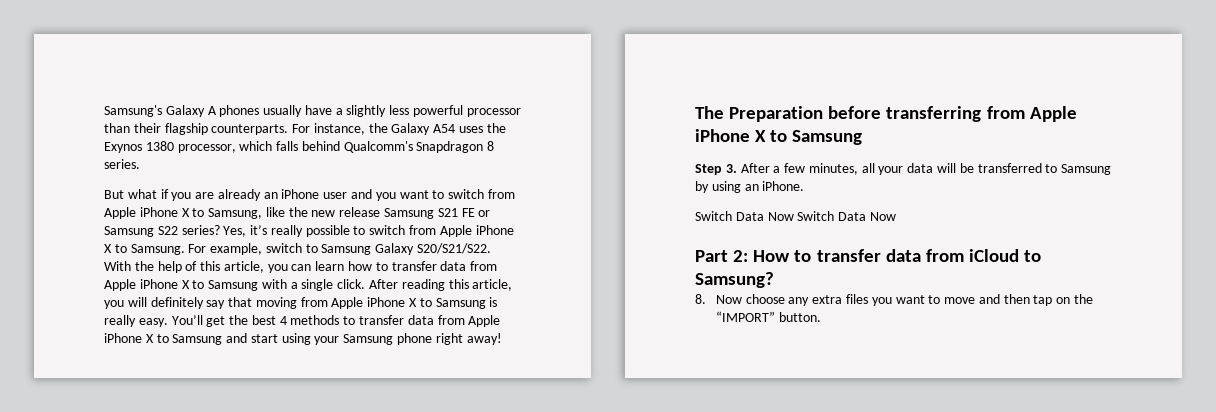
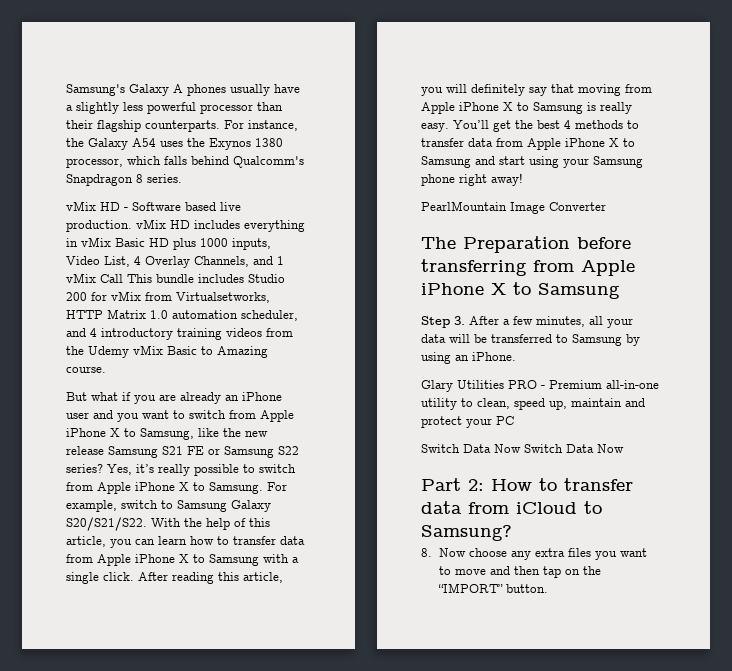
(140, 164) none -> [66,201,241,211] [66,219,305,232] [66,237,271,250] [66,256,284,268] [66,273,285,283] [66,291,270,303] [66,309,298,321] [66,328,293,340] [66,345,268,358] [66,366,106,373] // vMix HD - Software based live production. vMix HD includes everything in vMix Basic HD plus 1000 inputs, Video List, 4 Overlay Channels, and 1 vMix Call This bundle includes Studio 200 for vMix from Virtualsetworks, HTTP Matrix 1.0 automation scheduler, and 4 introductory training videos from the Udemy vMix Basic to Amazing course.
(502, 339) none -> [421,201,606,214] // PearlMountain Image Converter
(805, 186) none -> [421,380,659,392] [421,398,645,410] [421,416,514,428] // Glary Utilities PRO - Premium all-in-one utility to clean, speed up, maintain and protect your PC

